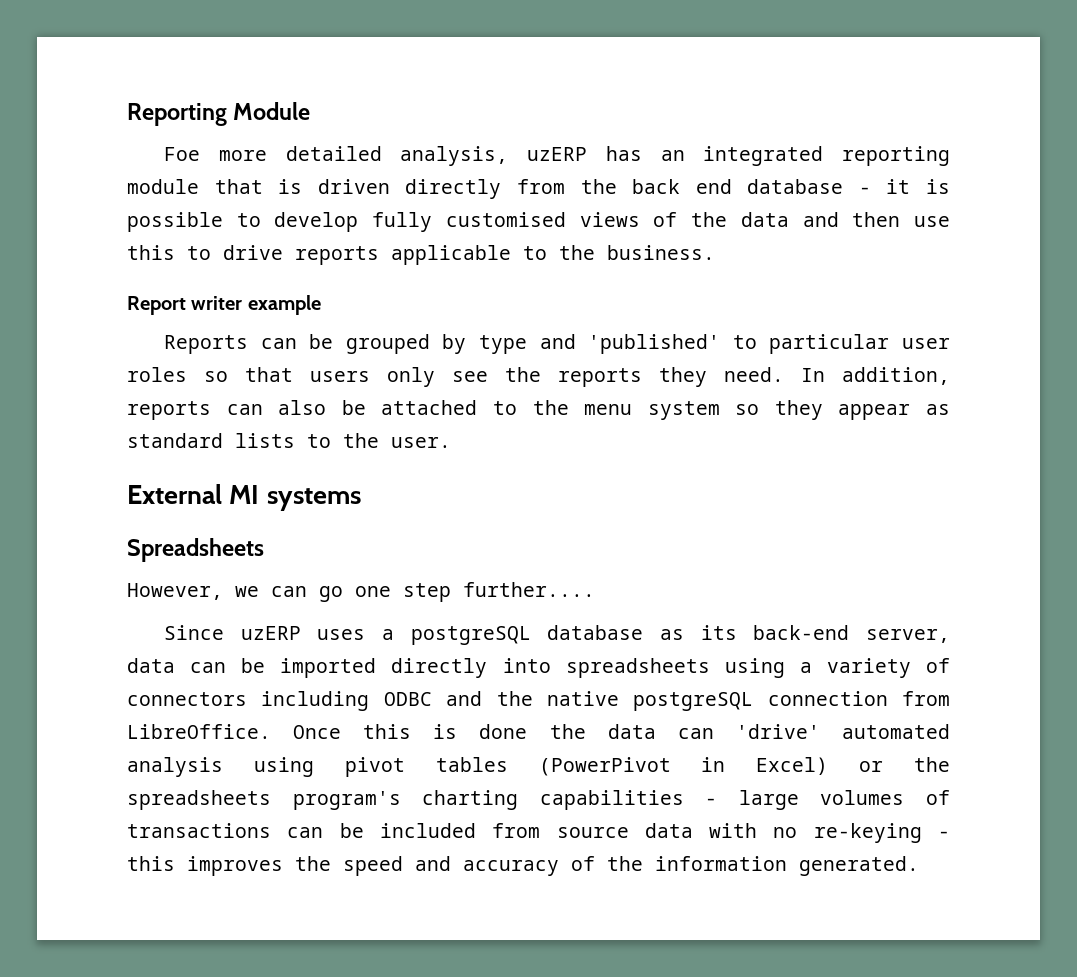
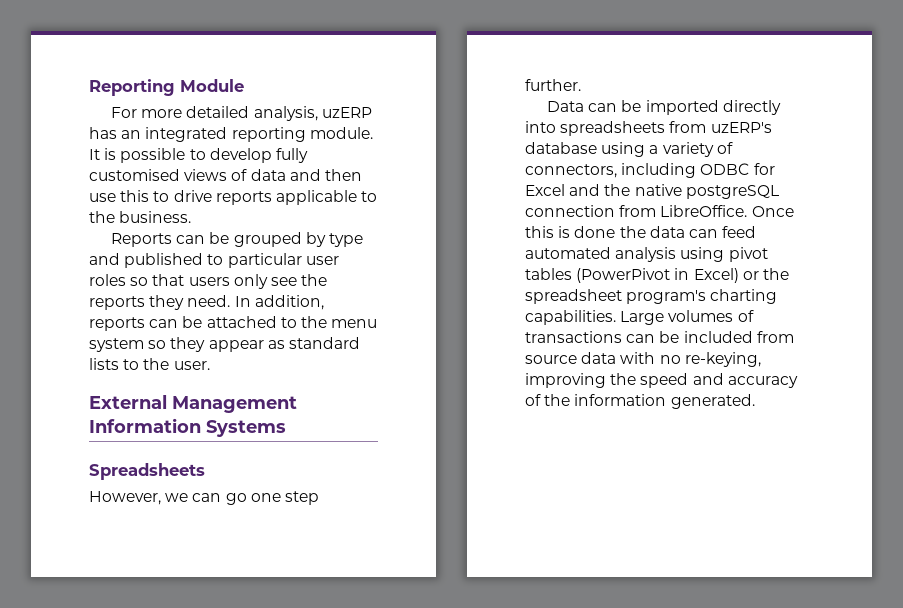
[164,147,201,161] Foe -> [111,107,138,118] For
[127,179,911,199] module that is driven directly from the back end database - it -> [309,127,373,139] [89,149,100,160] module. It
[691,212,728,227] the -> (248, 175) none
[127,295,321,315] // Report writer example -> (192, 217) none
[588,334,721,354] 'published' -> [124,253,204,268] published
[278,400,327,415] also -> (179, 323) none
[229,485,361,511] MI systems -> [172,396,297,413] [89,418,286,437] Management Information Systems
[463,582,595,597] [164,625,951,645] [127,658,175,673] further.... // Since uzERP uses a postgreSQL database as its back-end server, data -> [525,79,581,91] [547,101,585,112] further. // Data
(710, 668) none -> [669,121,772,133] [525,142,597,154] from uzERP's database
[127,692,247,706] connectors -> [525,164,617,178] connectors,
(432, 699) none -> [753,163,775,175] [525,184,565,196] for Excel
[735,724,820,739] 'drive' -> [722,226,757,238] feed
[127,790,271,810] spreadsheets -> [525,289,622,304] spreadsheet
[539,790,799,810] capabilities - large -> [525,310,665,325] capabilities. Large
[813,823,950,843] [127,856,283,876] re-keying - this improves -> [684,352,761,367] [525,373,606,388] re-keying, improving

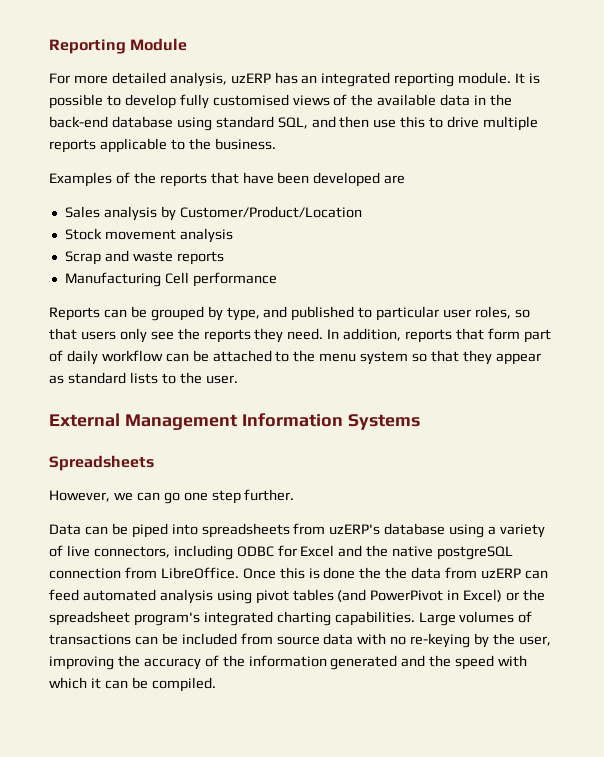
[250,169,286,181] data -> [351,94,513,106] [49,116,308,131] the available data in the back-end database using standard SQL,
(212, 196) none -> [483,116,539,131] multiple
(192, 217) none -> [49,172,406,187] [64,206,362,221] [64,228,233,243] [64,250,224,265] [64,272,277,287] // Examples of the reports that have been developed are // Sales analysis by Customer/Product/Location // Stock movement analysis // Scrap and waste reports // Manufacturing Cell performance
[328,233,363,247] type -> [226,307,260,321] type,
[89,274,126,286] roles -> [475,306,512,319] roles,
(145, 324) none -> [456,328,551,343] [49,350,163,365] that form part of daily workflow
(167, 344) none -> [431,350,460,362] that
[645,100,781,115] imported directly -> [131,523,168,538] piped
(733, 148) none -> [66,545,90,557] live
[649,226,685,238] data -> [385,567,522,579] the data from uzERP
[576,268,671,283] (PowerPivot -> [337,589,444,602] (and PowerPivot
(707, 297) none -> [203,611,273,626] integrated
[684,352,761,367] [525,373,798,388] [525,394,755,409] re-keying, improving the speed and accuracy of the information generated. -> [410,633,551,648] [49,655,528,670] [49,677,216,692] re-keying by the user, improving the accuracy of the information generated and the speed with which it can be compiled.

